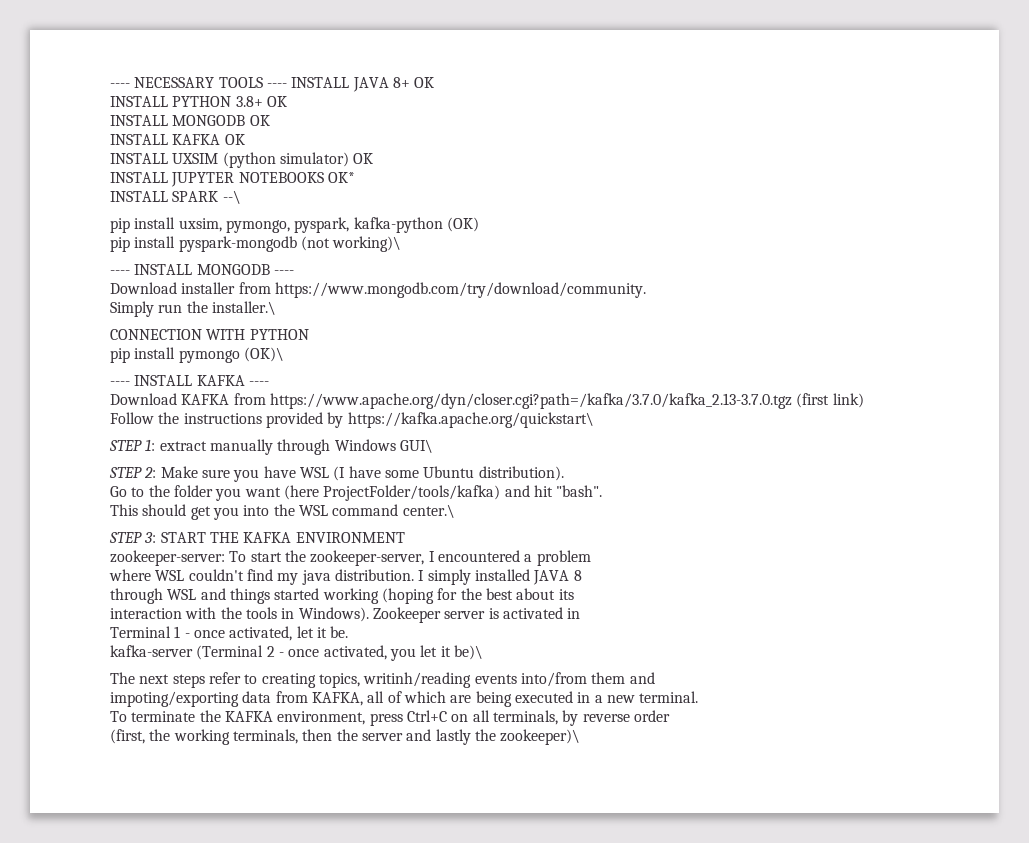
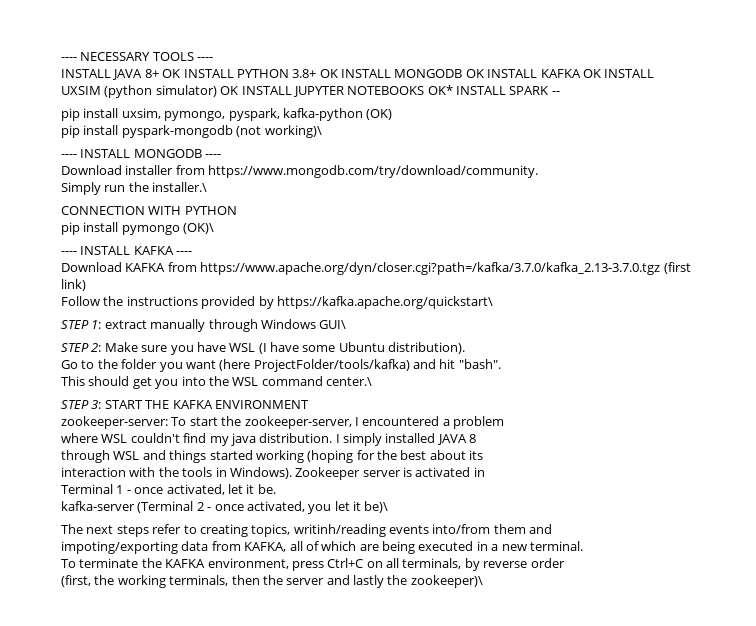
(287, 85) none -> (214, 59) //
(435, 82) // -> (181, 73) none
(287, 101) // -> (338, 73) none
(270, 120) // -> (484, 73) none
(245, 139) // -> (601, 73) none
(374, 158) // -> (239, 90) none
(355, 177) // -> (453, 90) none
[222,190,241,204] --\ -> [551,91,560,95] --

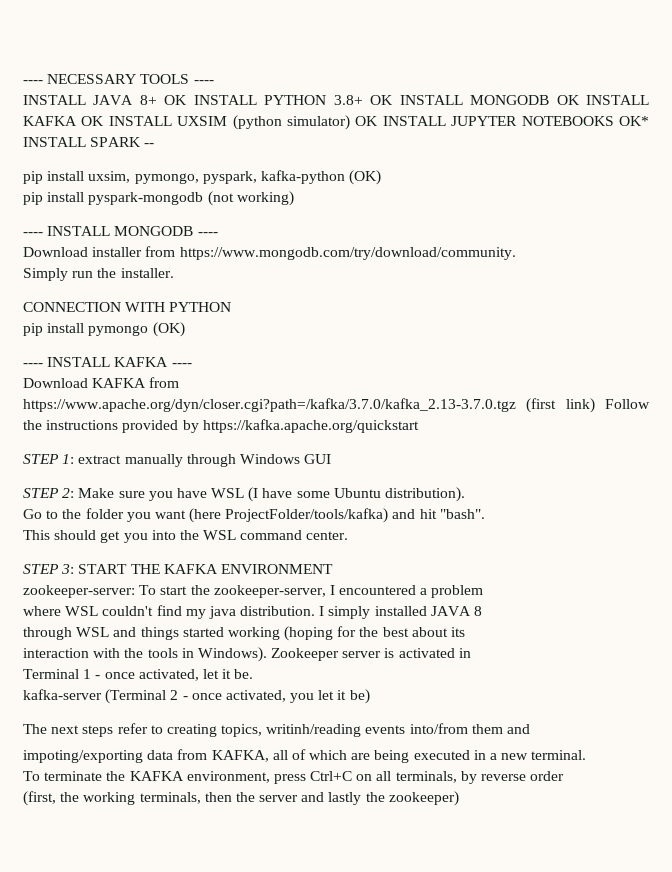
[264,125,322,138] working)\ -> [236,191,294,206] working)
[152,182,208,192] installer.\ -> [120,268,174,278] installer.
[183,223,215,234] (OK)\ -> [152,322,185,337] (OK)
(86, 285) // -> (595, 405) none
[276,296,493,309] https://kafka.apache.org/quickstart\ -> [202,419,419,433] https://kafka.apache.org/quickstart
[319,320,347,329] GUI\ -> [304,454,332,464] GUI
[326,377,372,386] center.\ -> [306,531,349,540] center.
[364,501,389,513] be)\ -> [349,689,370,704] be)
[410,575,483,588] zookeeper)\ -> [388,791,459,806] zookeeper)

